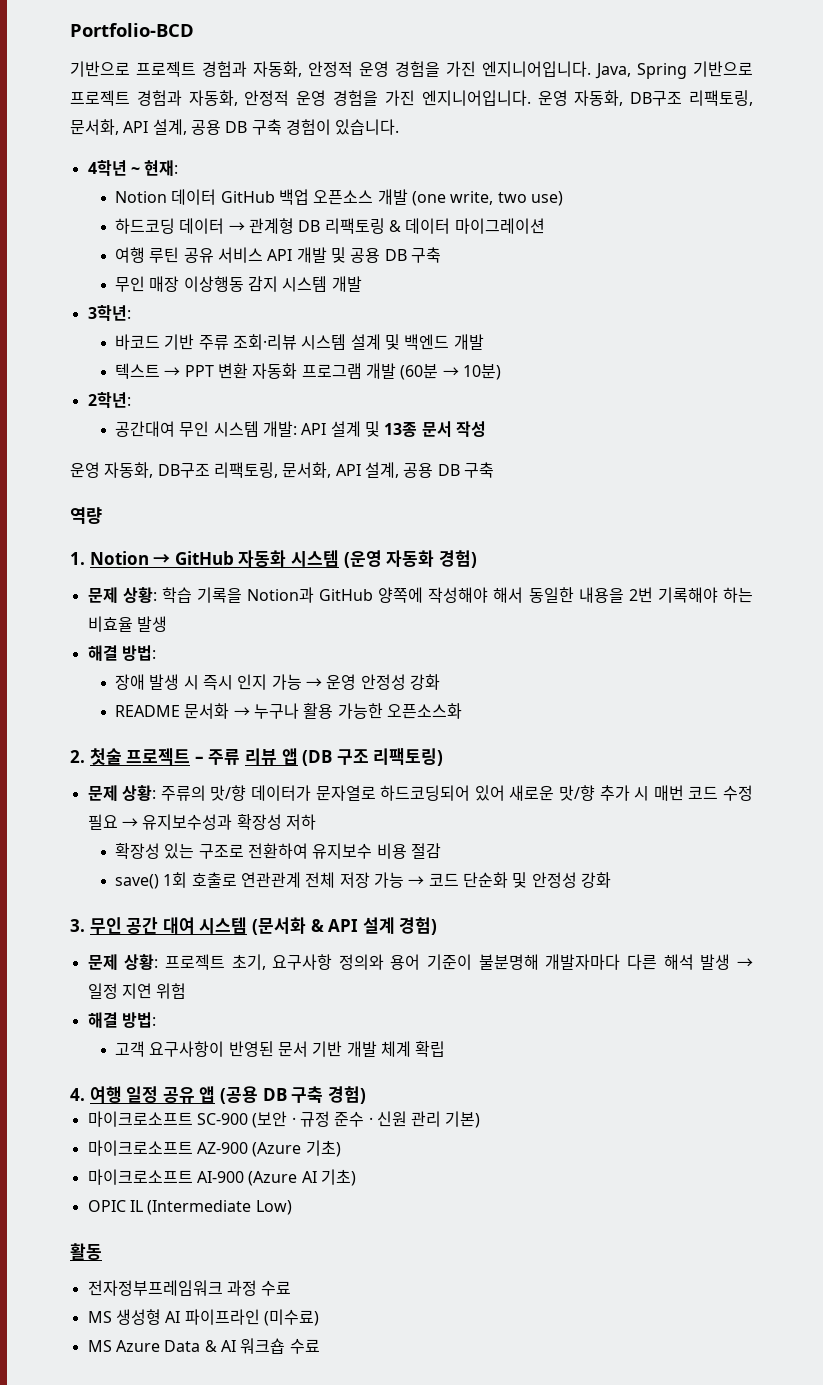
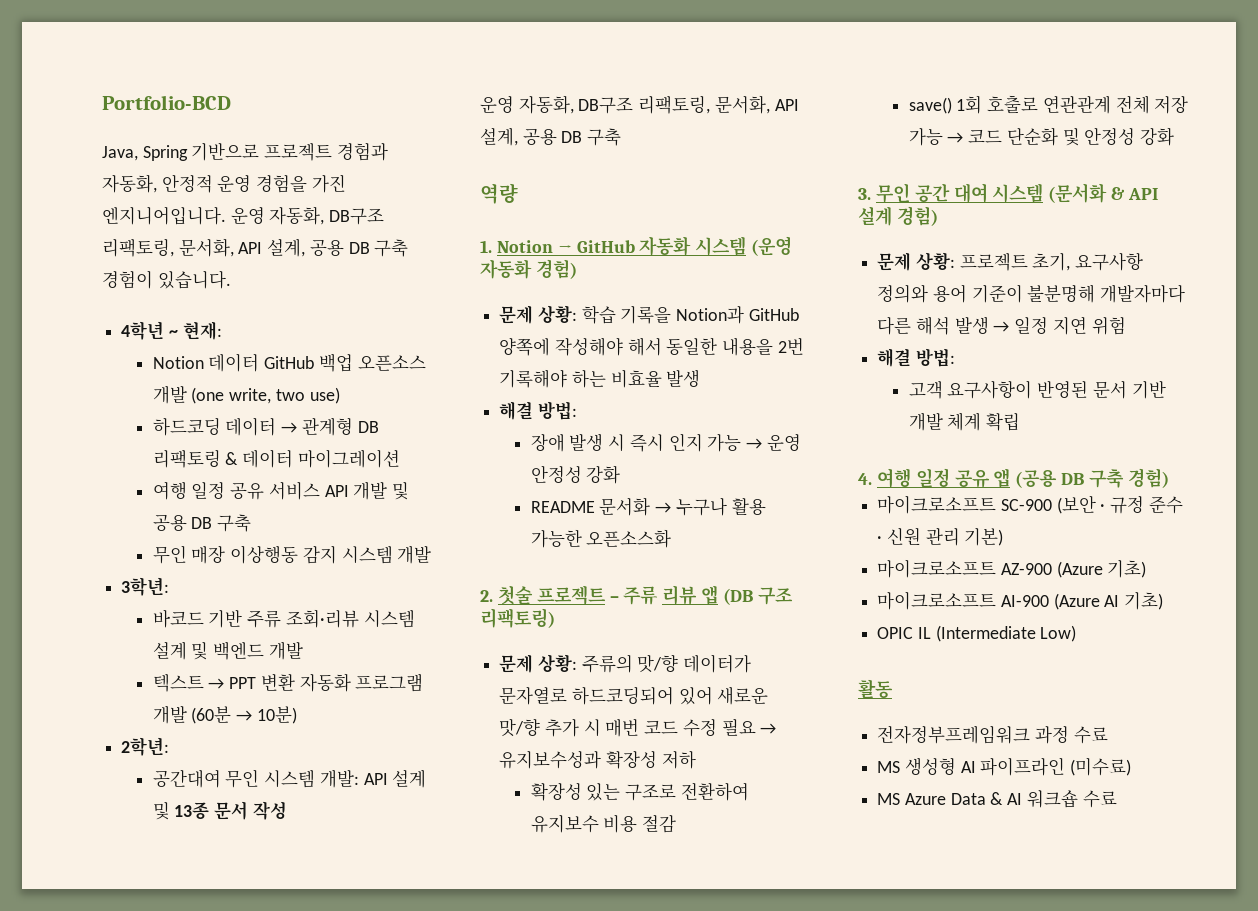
[70,61,591,77] 기반으로 프로젝트 경험과 자동화, 안정적 운영 경험을 가진 엔지니어입니다. -> (231, 102) none
[149,247,180,263] 루틴 -> [191,482,226,499] 일정

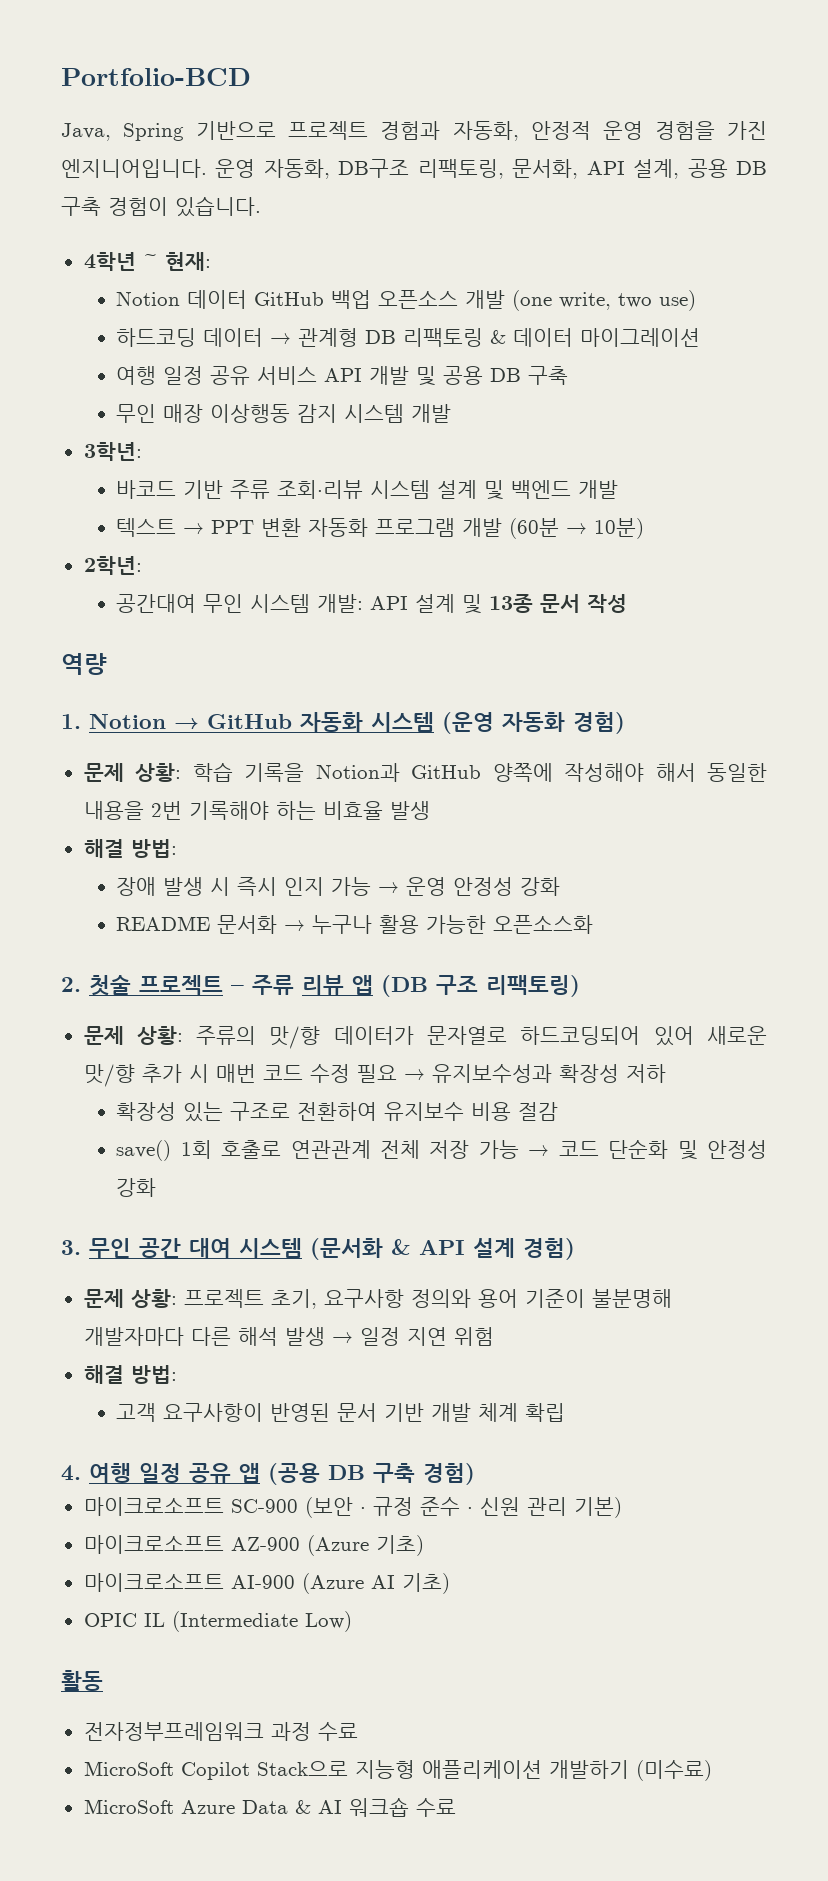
[480,95,799,114] [480,127,622,146] // 운영 자동화, DB구조 리팩토링, 문서화, API 설계, 공용 DB 구축 -> (628, 603) none
[877,757,1066,776] MS 생성형 AI 파이프라인 -> [83,1760,629,1780] MicroSoft Copilot Stack으로 지능형 애플리케이션 개발하기
[877,793,901,805] MS -> [83,1799,174,1814] MicroSoft

